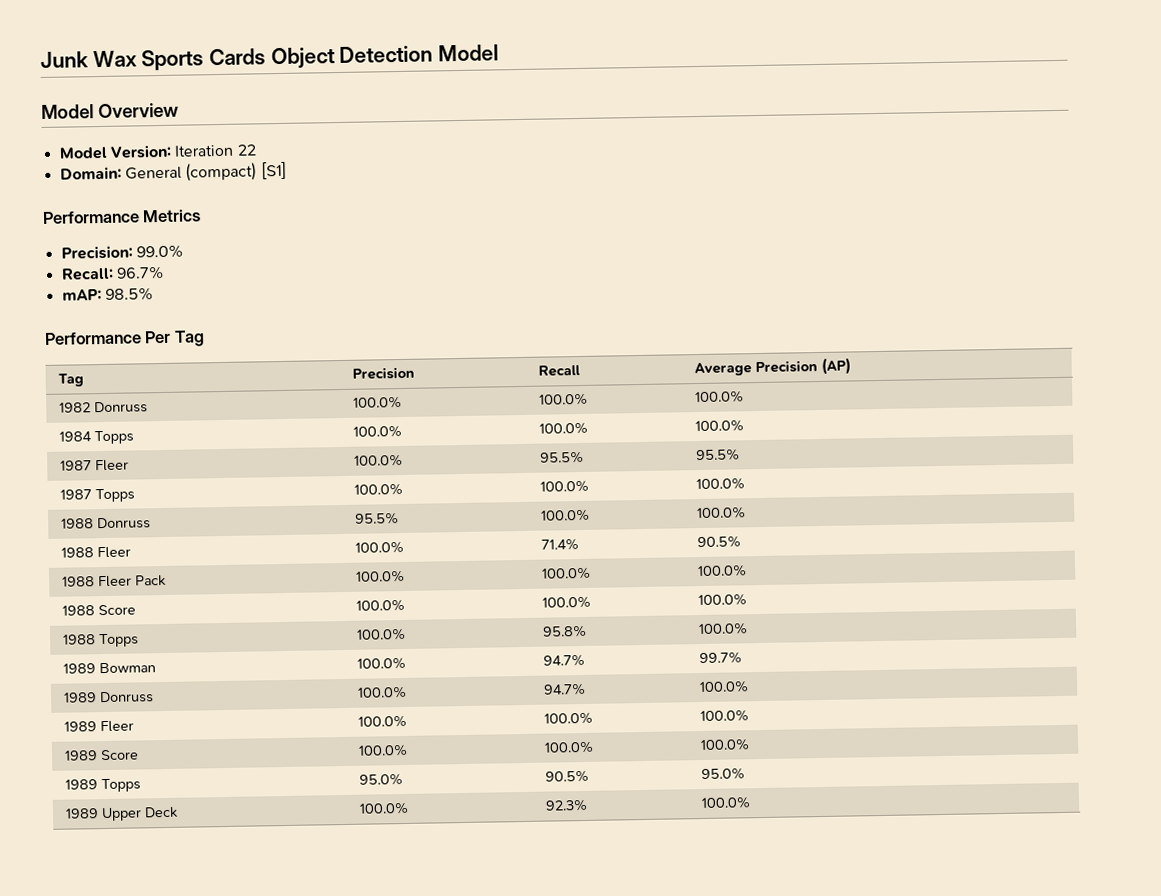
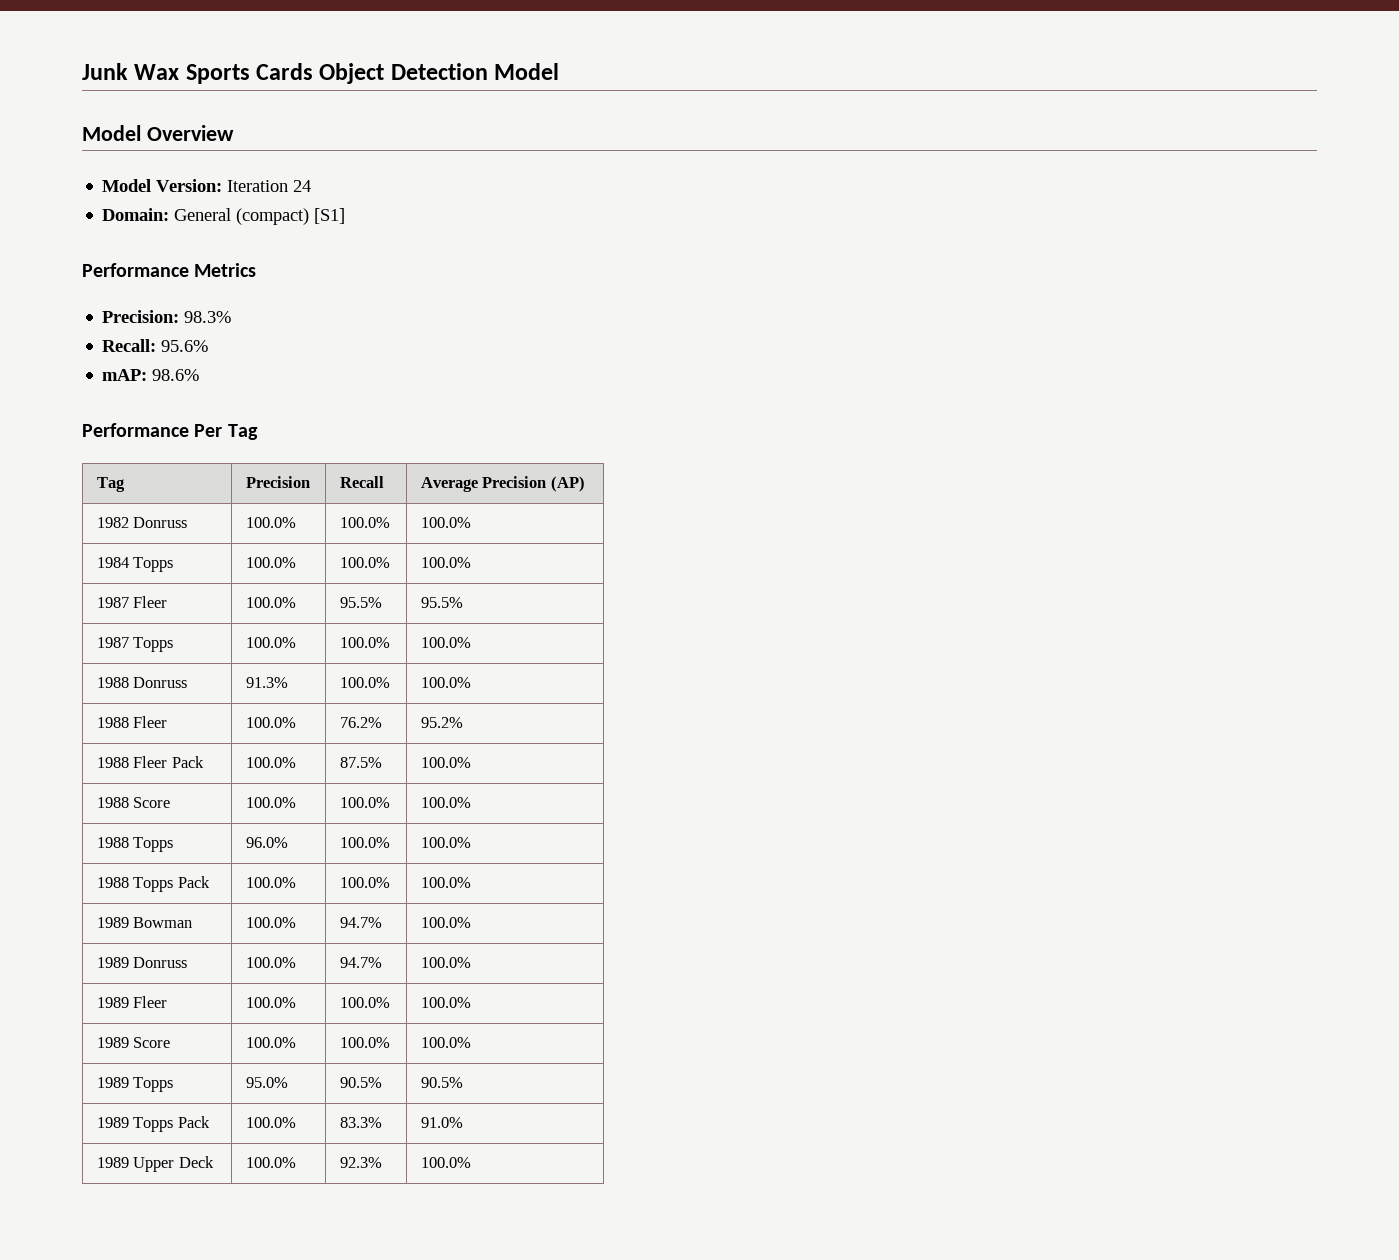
[236,144,257,156] 22 -> [293,180,312,192] 24
[135,244,184,259] 99.0% -> [184,311,232,323] 98.3%
[115,265,165,280] 96.7% -> [161,340,209,352] 95.6%
[104,287,154,301] 98.5% -> [152,369,200,381] 98.6%
[354,512,399,525] 95.5% -> [245,677,288,688] 91.3%
[540,538,579,551] [696,535,741,549] 71.4% | 90.5% -> [339,717,382,728] [420,717,463,728] 76.2% | 95.2%
[540,566,591,580] 100.0% -> [339,757,382,768] 87.5%
[355,627,406,641] [541,624,587,638] | 100.0% | 95.8% -> [245,837,288,848] [339,837,390,848] [420,837,471,848] [96,876,210,892] [245,877,296,888] [339,877,390,888] | 96.0% | 100.0% | 100.0% // 1988 Topps Pack | 100.0% | 100.0%
[698,651,742,665] 99.7% -> [420,917,471,928] 100.0%
[700,767,745,781] 95.0% -> [420,1077,463,1088] [96,1116,210,1132] [245,1117,296,1128] [339,1117,382,1128] [420,1117,463,1128] 90.5% // 1989 Topps Pack | 100.0% | 83.3% | 91.0%

